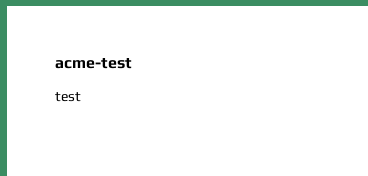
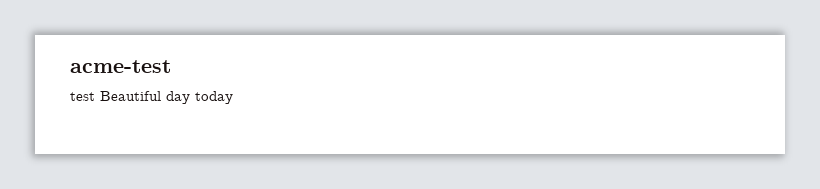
(81, 97) none -> [100,91,233,104] Beautiful day today

